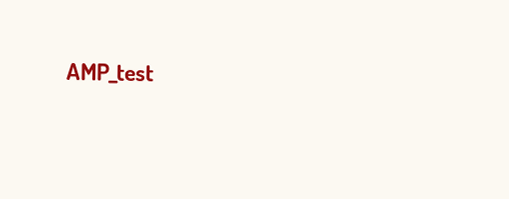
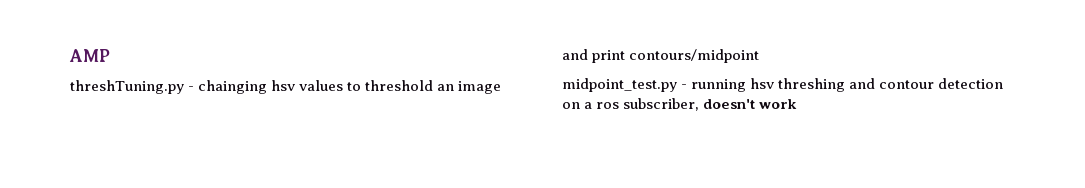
[66,62,154,85] AMP_test -> [69,49,110,62] [70,80,502,94] [562,49,760,63] [562,78,1004,92] [562,98,798,111] AMP // threshTuning.py - chainging hsv values to threshold an image and print contours/midpoint // midpoint_test.py - running hsv threshing and contour detection on a ros subscriber, doesn't work

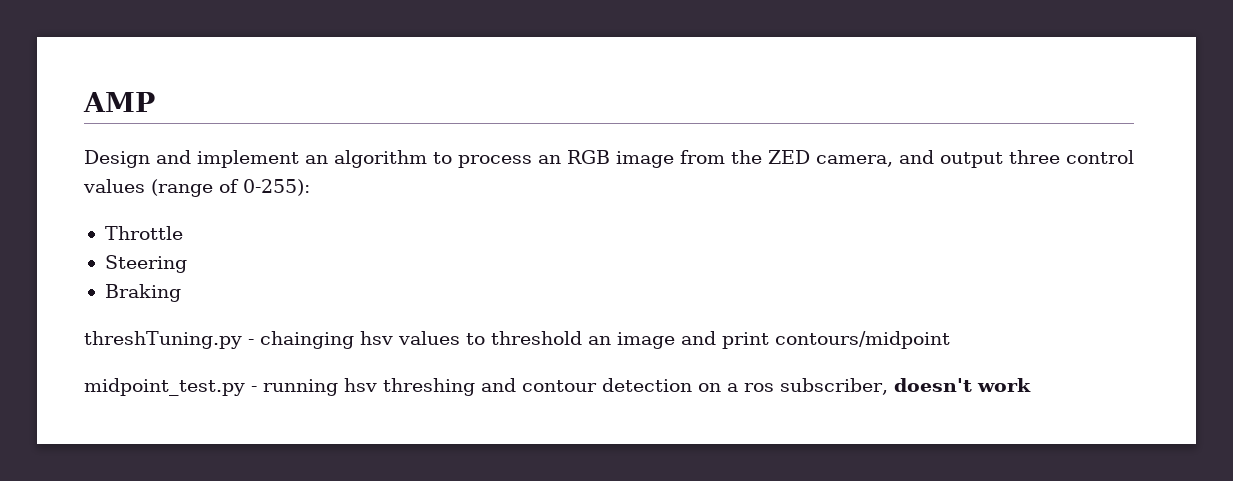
(110, 55) none -> [84,150,1134,168] [83,179,310,197] [104,226,183,240] [104,255,187,273] [104,284,181,302] // Design and implement an algorithm to process an RGB image from the ZED camera, and output three control values (range of 0-255): // Throttle // Steering // Braking

